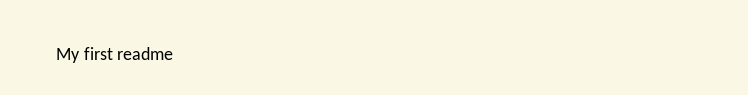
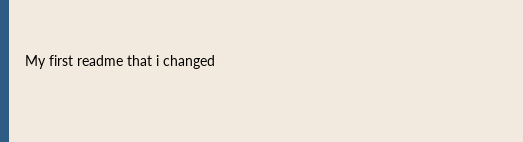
(174, 53) none -> [127,55,215,69] that i changed

